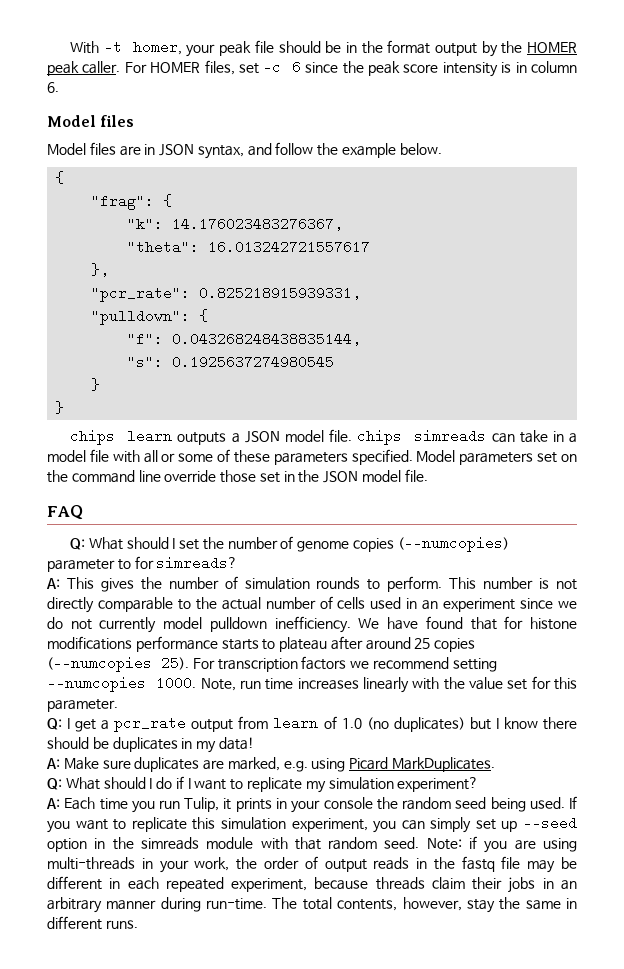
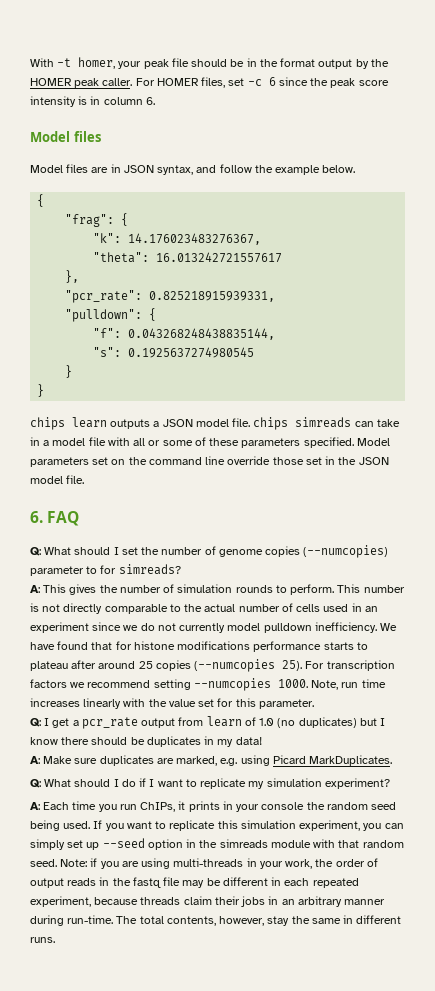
(428, 475) none -> [30,511,43,523] 6.
[184,797,220,812] Tulip, -> [140,802,176,812] ChIPs,

